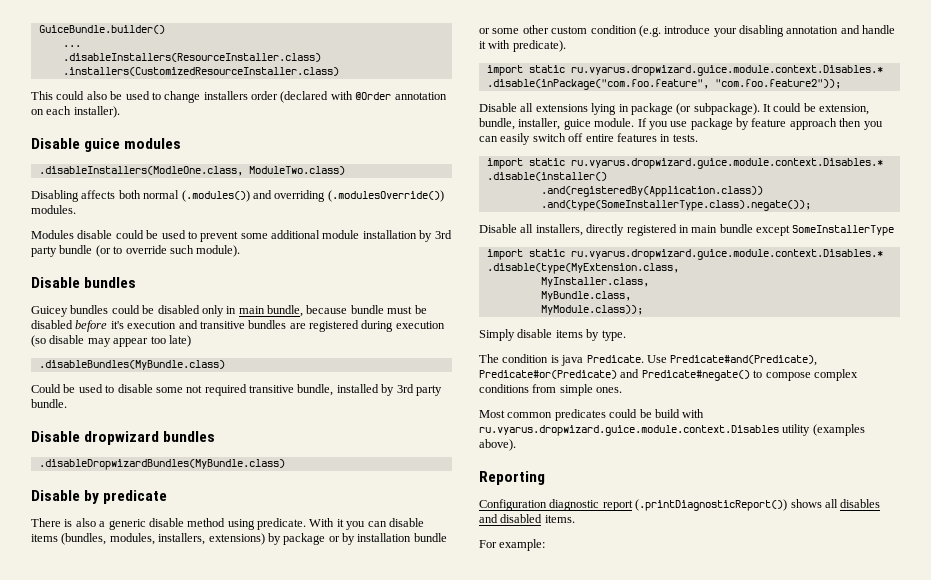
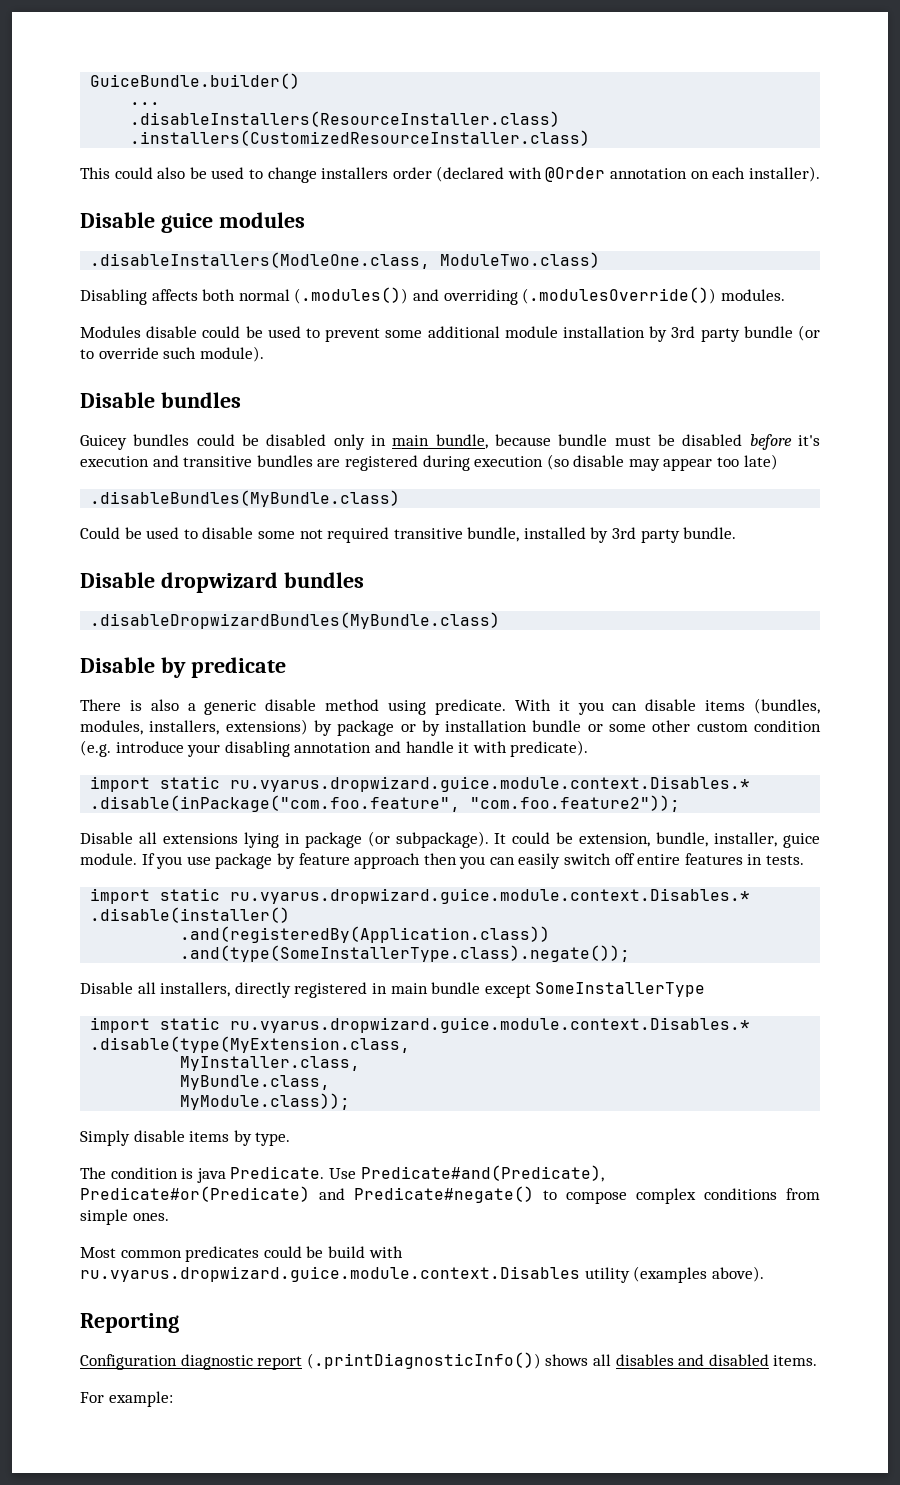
[635,499,788,511] (.printDiagnosticReport()) -> [306,1352,541,1369] (.printDiagnosticInfo())

